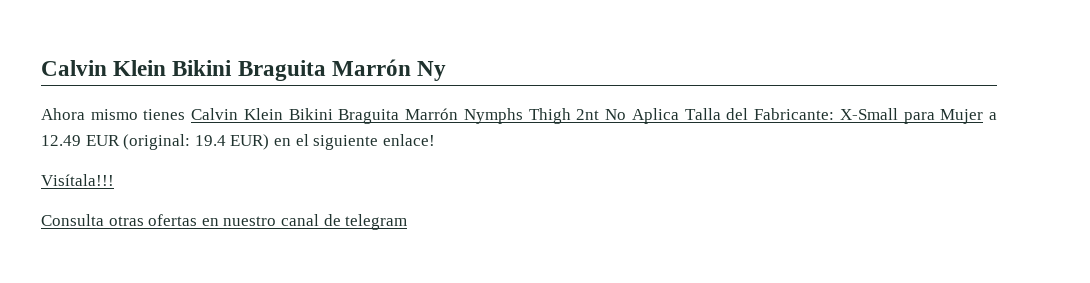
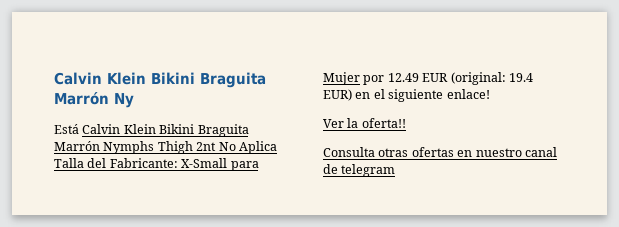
[41,108,186,120] Ahora mismo tienes -> [54,124,79,134] Está
[988,112,997,120] a -> [363,75,385,85] por
[41,174,114,186] Visítala!!! -> [323,118,406,128] Ver la oferta!!

